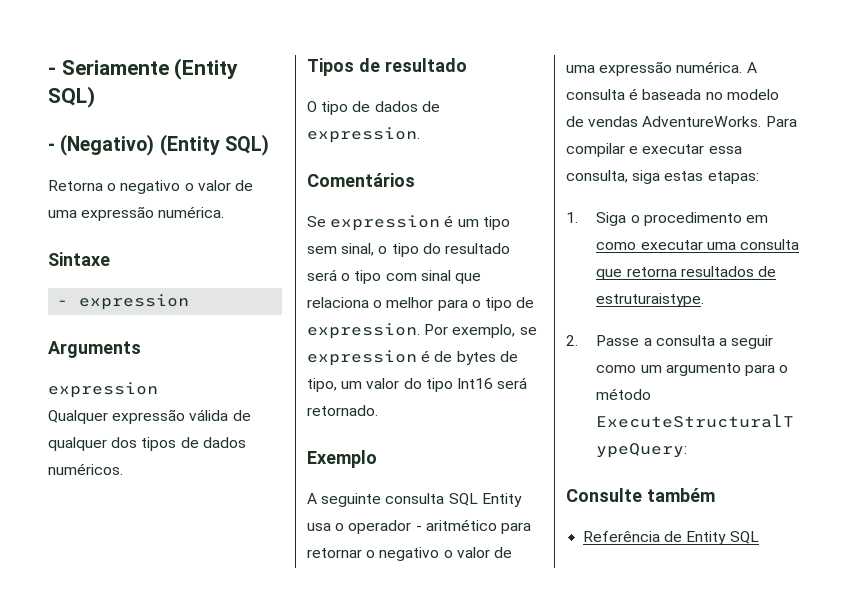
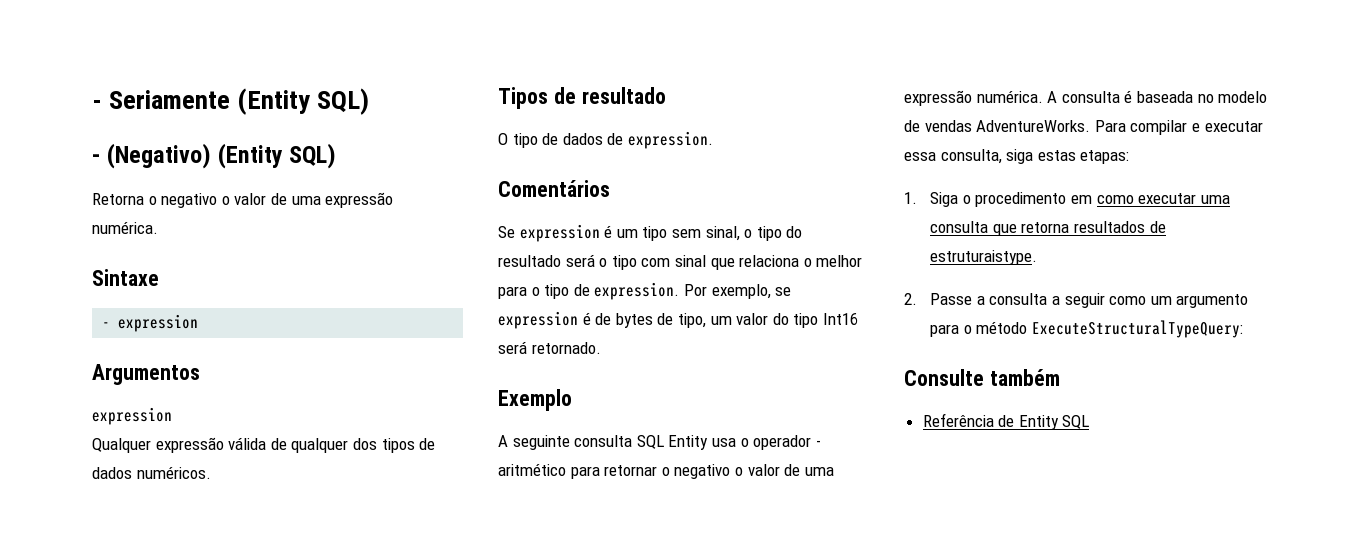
[48,341,141,358] Arguments -> [92,364,200,385] Argumentos

